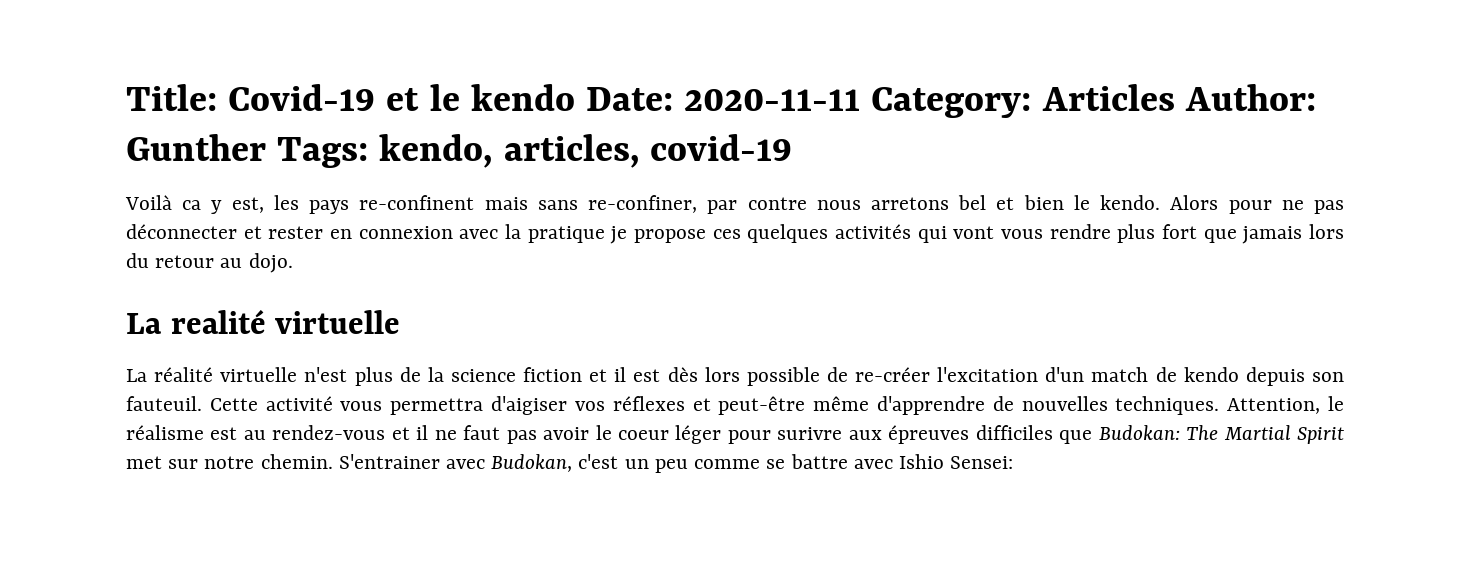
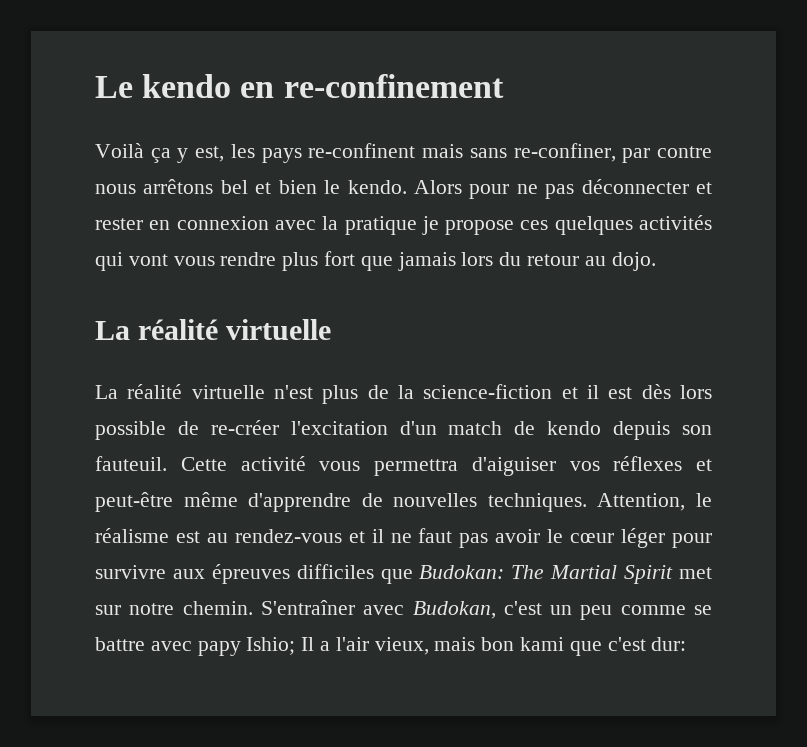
[126,84,1316,118] [126,134,792,168] Title: Covid-19 et le kendo Date: 2020-11-11 Category: Articles Author: Gunther Tags: kendo, articles, covid-19 -> [95,74,504,98] Le kendo en re-confinement
[182,200,202,210] ca -> [150,148,171,163] ça
[870,197,949,210] arretons -> [143,179,214,194] arrêtons
[170,309,266,334] realité -> [138,319,219,340] réalité
[450,367,583,382] science fiction -> [423,384,553,399] science-fiction
[491,396,568,415] d'aigiser -> [471,457,556,476] d'aiguiser
[617,430,669,440] coeur -> [570,533,615,543] cœur
[777,427,843,440] surivre -> [95,565,166,579] survivre
[338,454,440,469] S'entrainer -> [260,600,355,615] S'entraîner
[898,454,1014,469] Ishio Sensei: -> [197,637,687,656] papy Ishio; Il a l'air vieux, mais bon kami que c'est dur:

